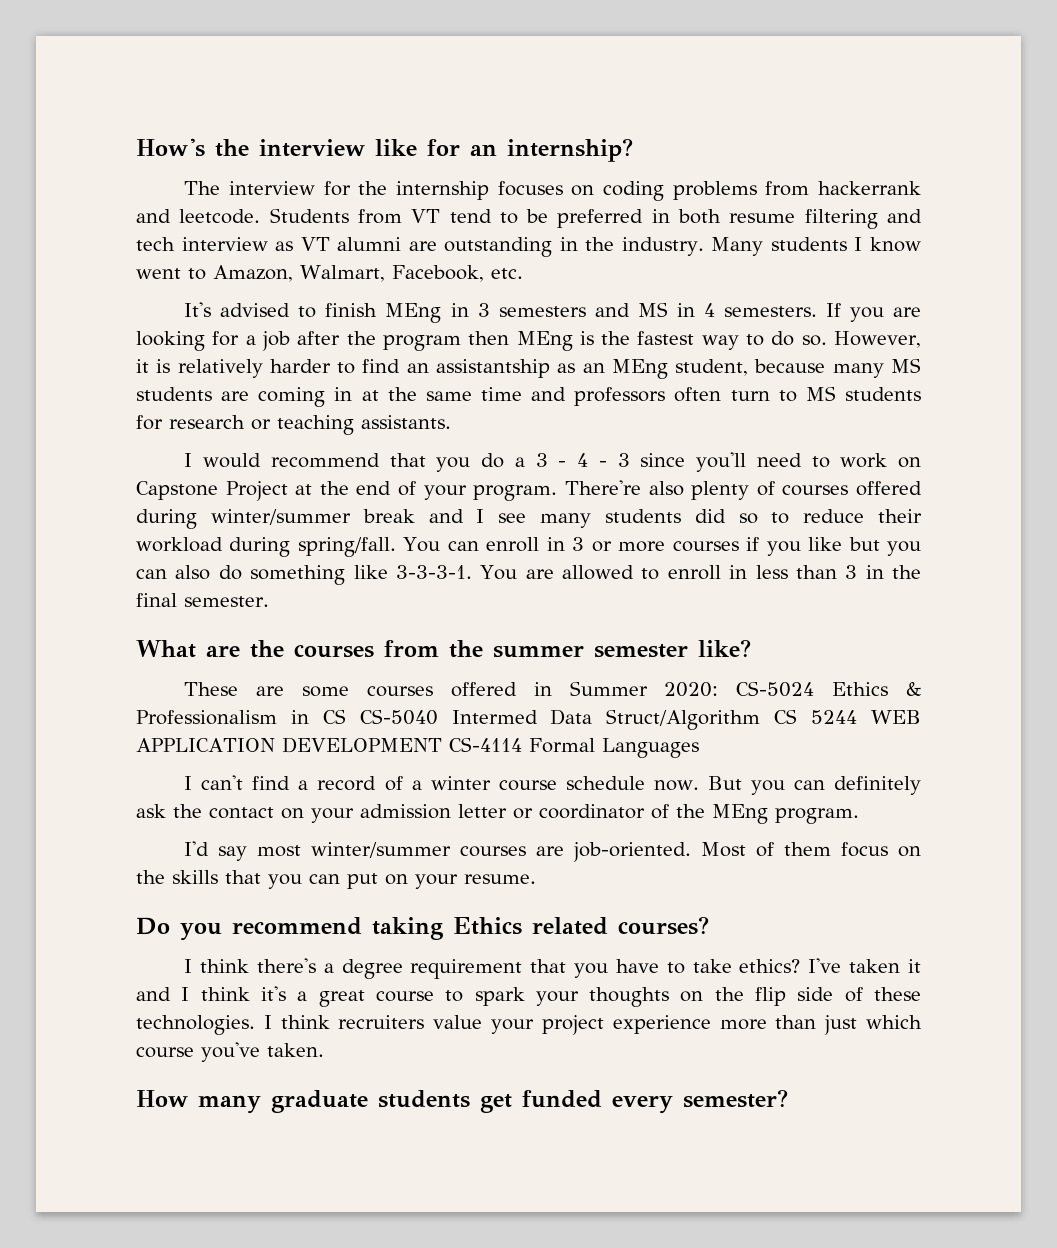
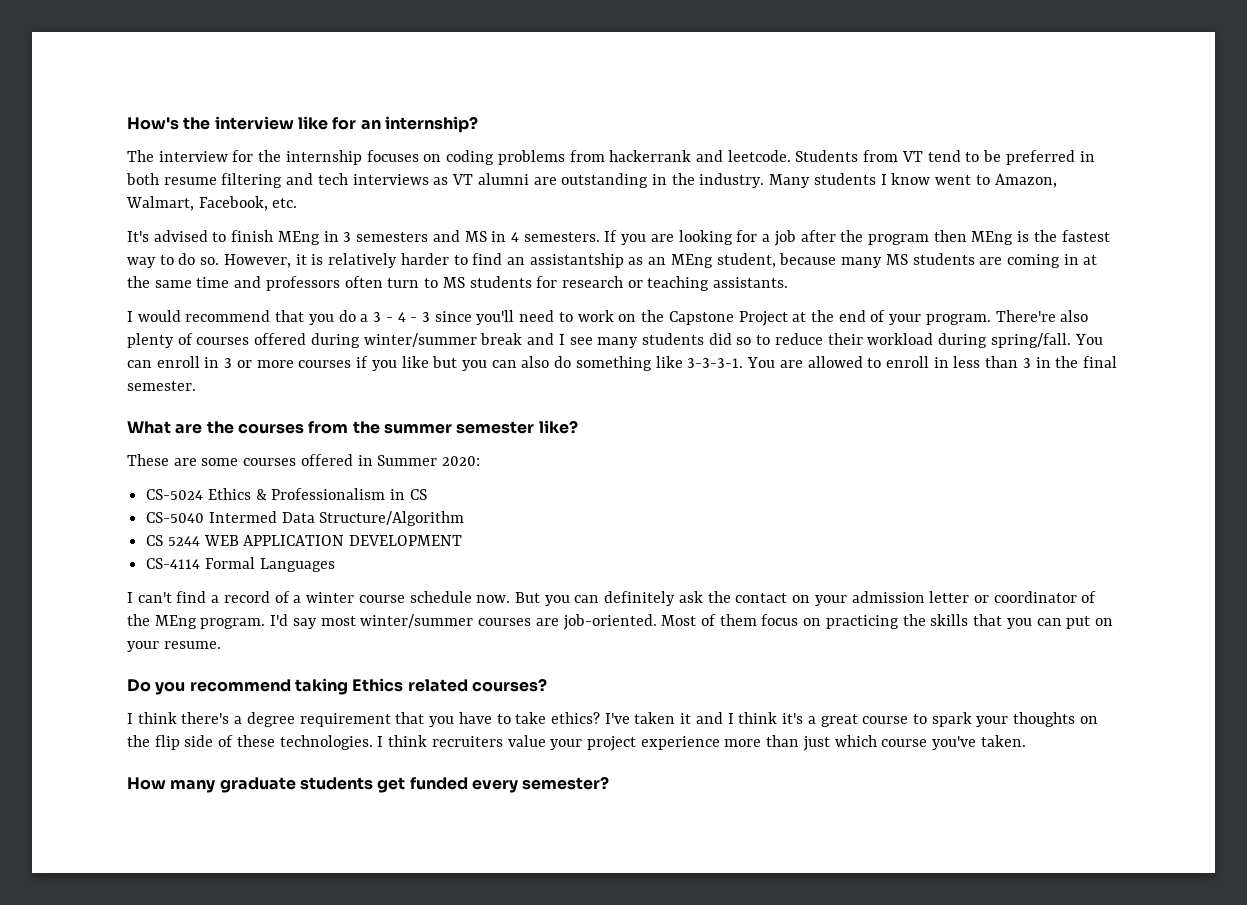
[181,237,268,251] interview -> [352,174,429,185] interviews
(921, 462) none -> [641,310,665,322] the
(719, 689) none -> (481, 461) //
(346, 716) none -> (427, 494) //
[606,709,761,730] Struct/Algorithm -> [319,511,465,526] Structure/Algorithm //
(442, 745) none -> (463, 540) //
(859, 816) // -> (266, 623) none
(921, 851) none -> [825,615,899,629] practicing

